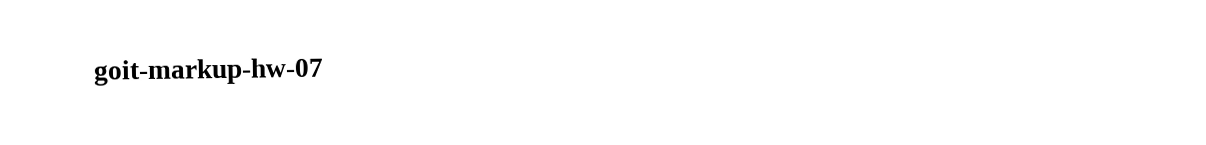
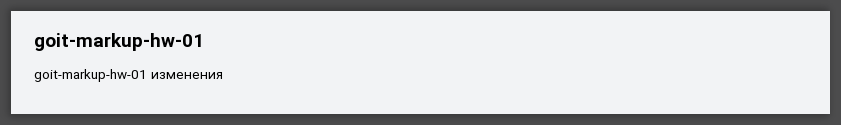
[93,57,324,86] goit-markup-hw-07 -> [34,33,204,51] [34,69,223,82] goit-markup-hw-01 // goit-markup-hw-01 изменения

